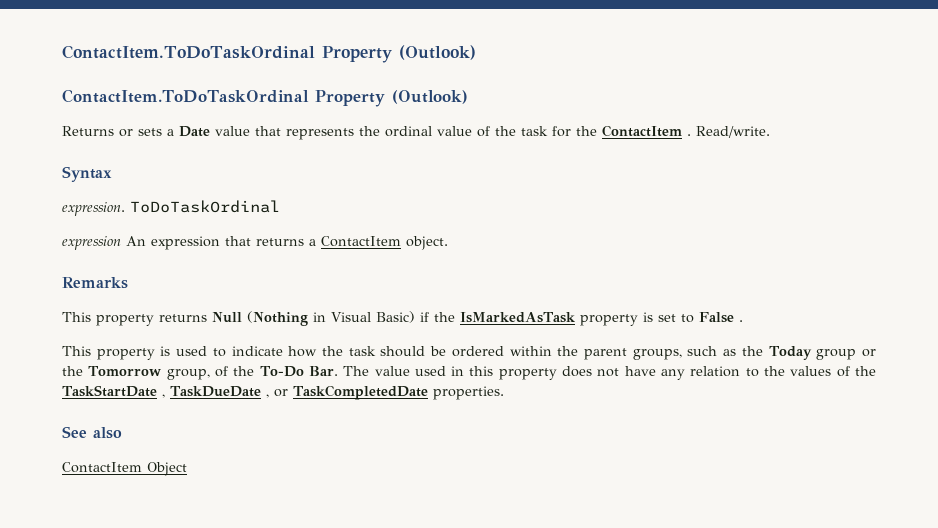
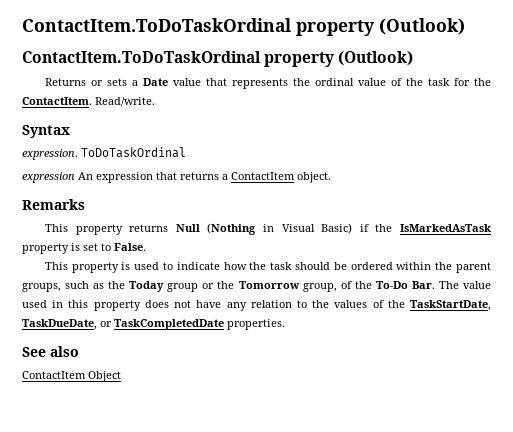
[62,45,392,63] ContactItem.ToDoTaskOrdinal Property -> [22,18,375,36] ContactItem.ToDoTaskOrdinal property
[314,90,385,107] Property -> [264,52,335,67] property
[602,125,691,137] ContactItem . -> [22,97,92,105] ContactItem.
[698,312,743,323] False . -> [114,243,146,251] False.
[62,385,269,398] TaskStartDate , TaskDueDate , -> [410,300,492,311] [22,319,97,330] TaskStartDate, TaskDueDate,

